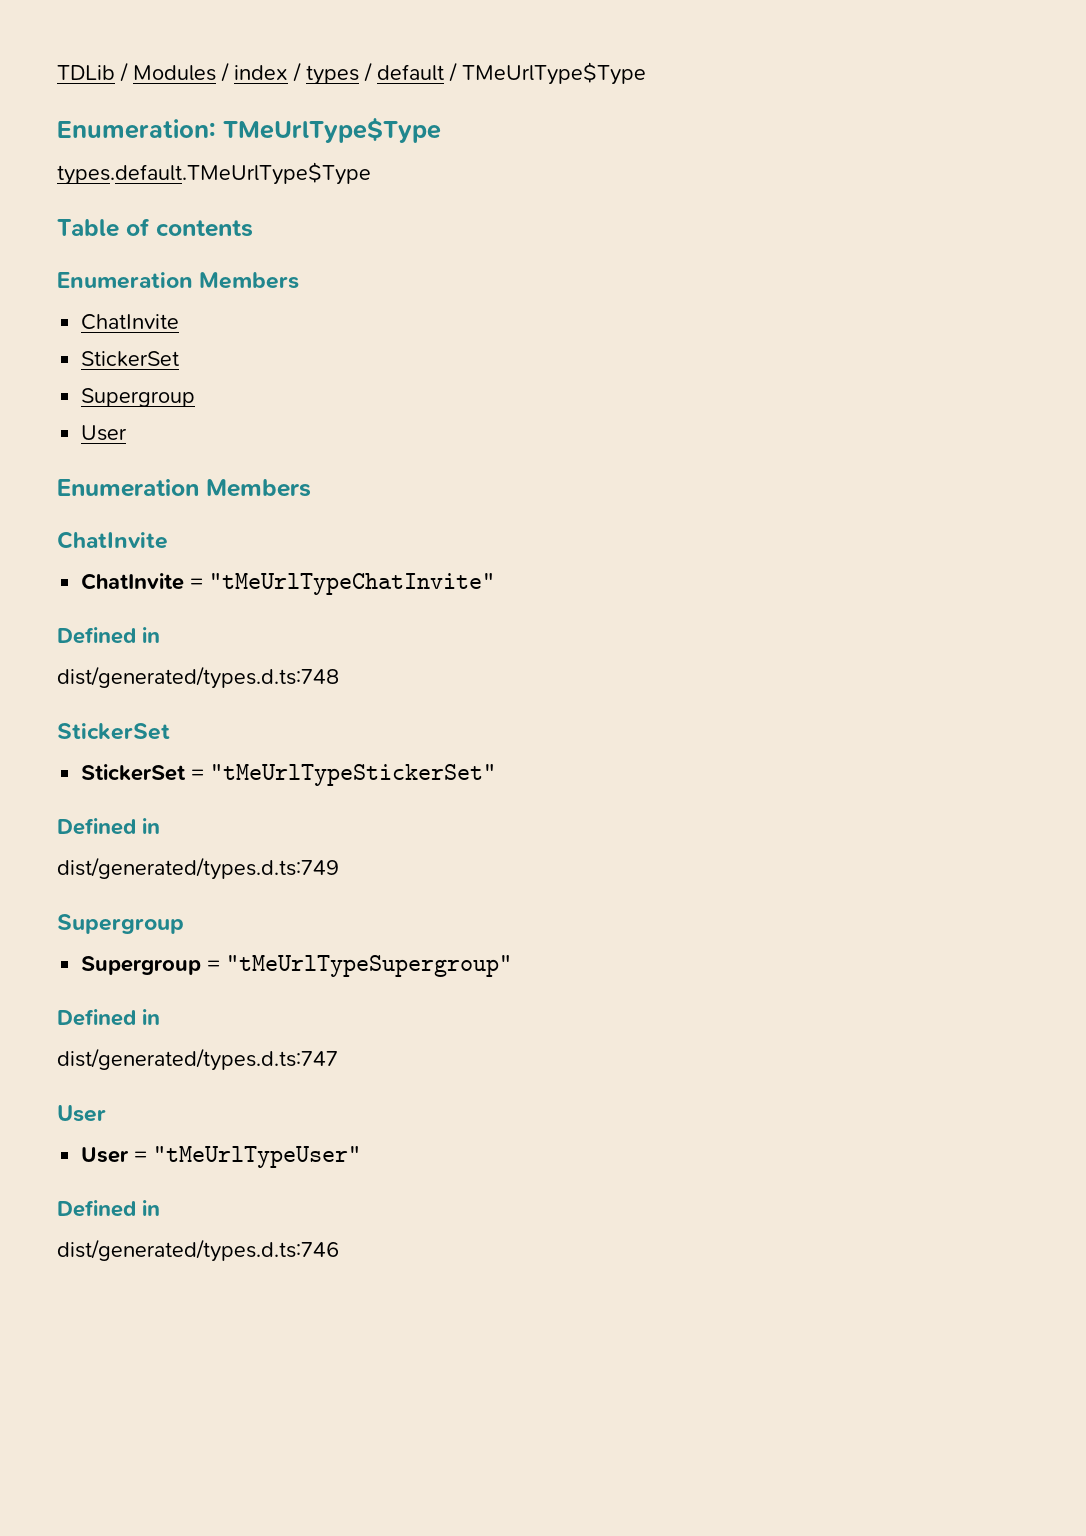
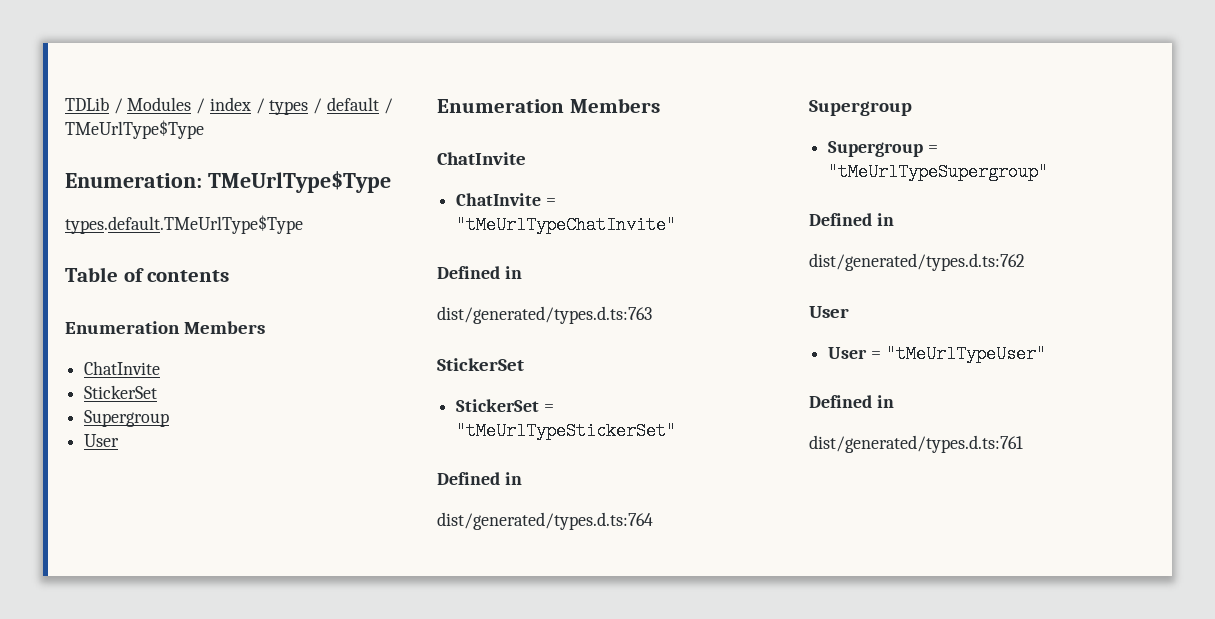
[57,666,339,689] dist/generated/types.d.ts:748 -> [437,306,652,324] dist/generated/types.d.ts:763
[57,857,339,880] dist/generated/types.d.ts:749 -> [437,512,653,530] dist/generated/types.d.ts:764
[57,1048,338,1071] dist/generated/types.d.ts:747 -> [809,253,1025,271] dist/generated/types.d.ts:762
[57,1239,339,1262] dist/generated/types.d.ts:746 -> [809,435,1023,453] dist/generated/types.d.ts:761

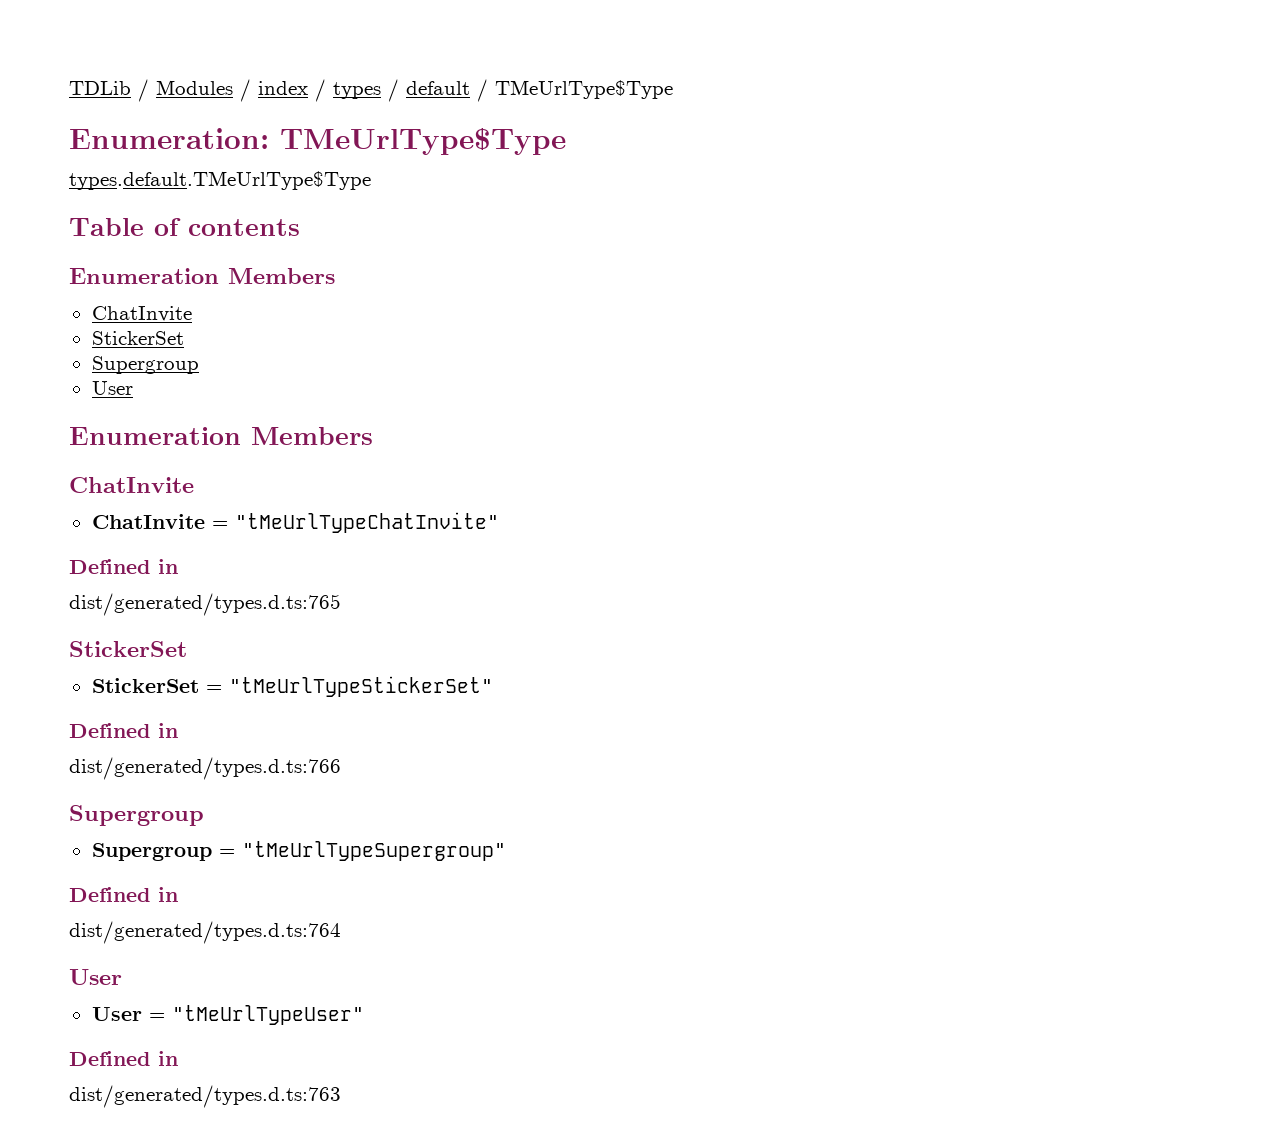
[437,306,652,324] dist/generated/types.d.ts:763 -> [69,593,341,616] dist/generated/types.d.ts:765
[437,512,653,530] dist/generated/types.d.ts:764 -> [69,757,341,780] dist/generated/types.d.ts:766
[809,253,1025,271] dist/generated/types.d.ts:762 -> [69,921,341,944] dist/generated/types.d.ts:764
[809,435,1023,453] dist/generated/types.d.ts:761 -> [69,1085,341,1108] dist/generated/types.d.ts:763

